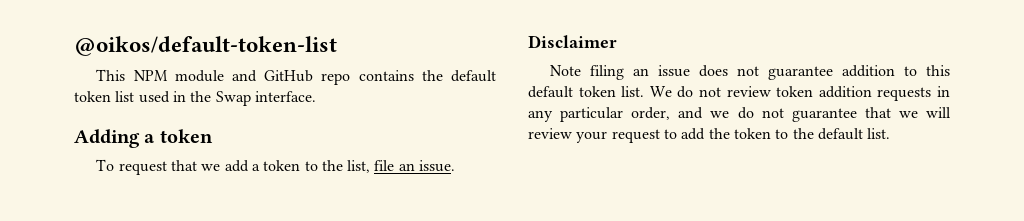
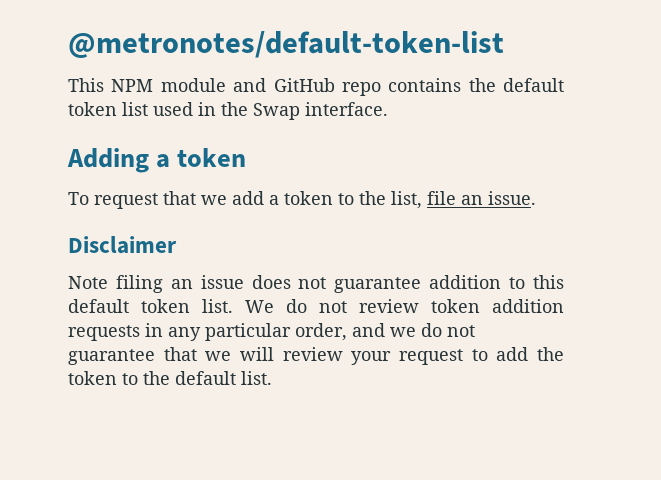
[74,36,337,56] @oikos/default-token-list -> [68,31,504,58] @metronotes/default-token-list

